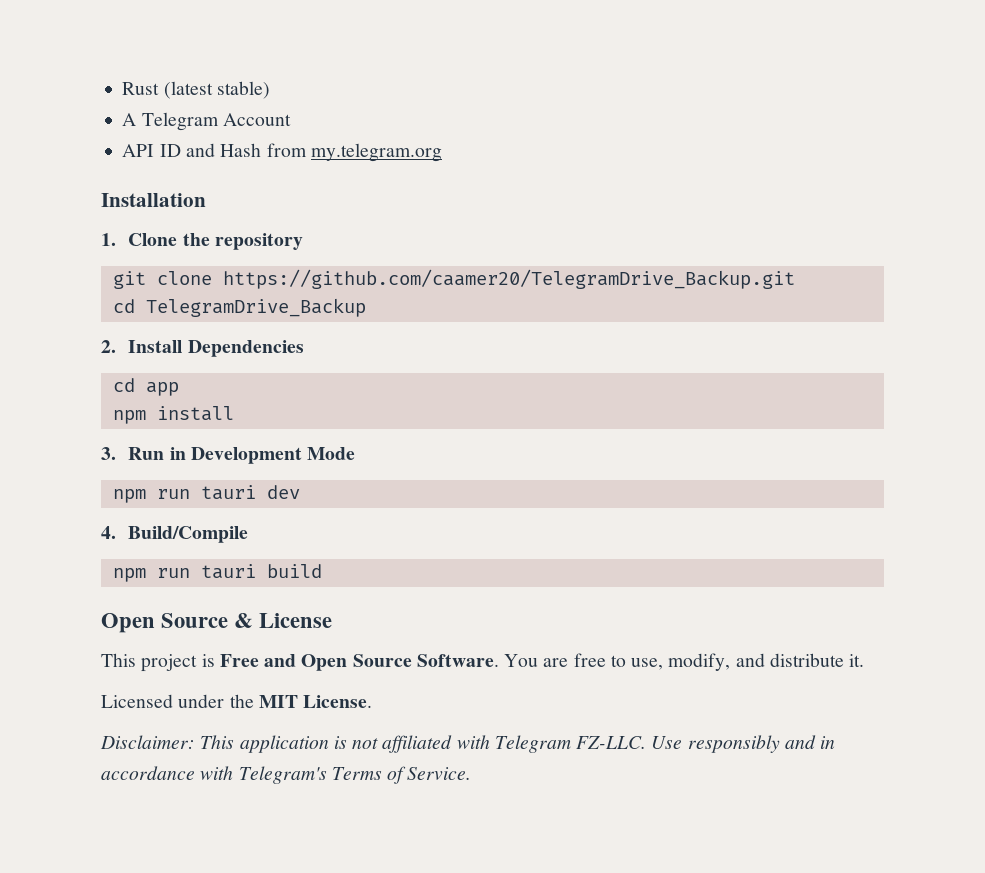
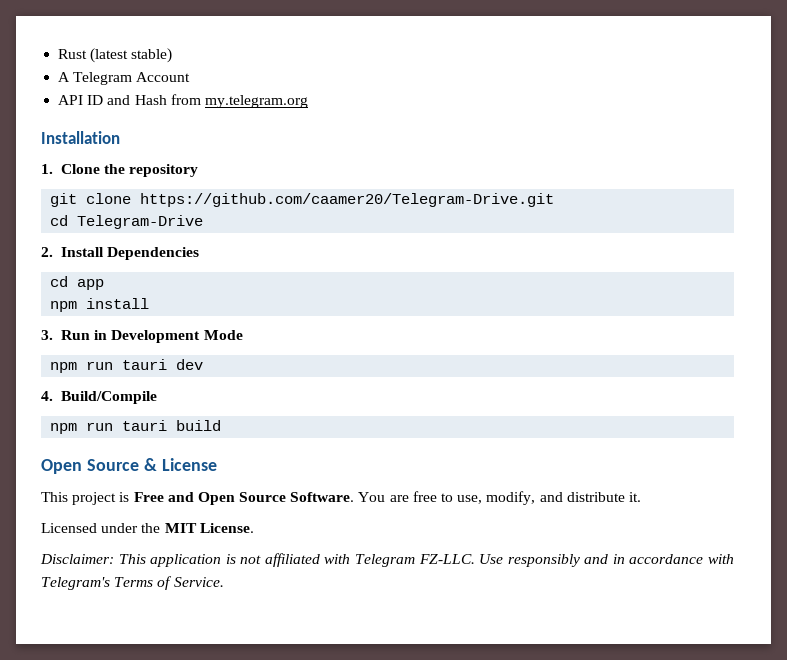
[222,269,795,289] [112,298,366,317] https://github.com/caamer20/TelegramDrive_Backup.git // cd TelegramDrive_Backup -> [140,193,555,207] [50,215,204,229] https://github.com/caamer20/Telegram-Drive.git // cd Telegram-Drive

